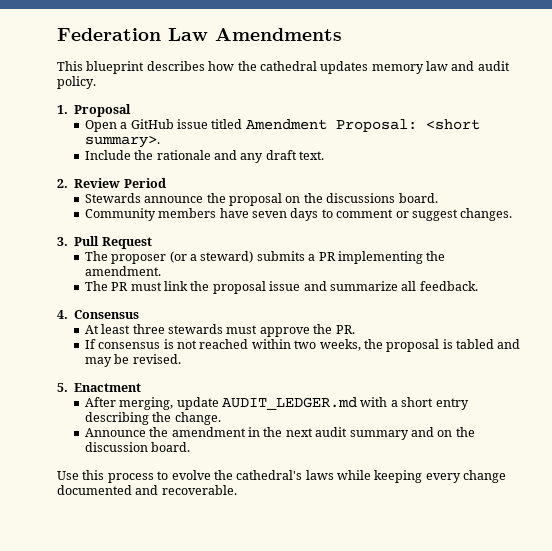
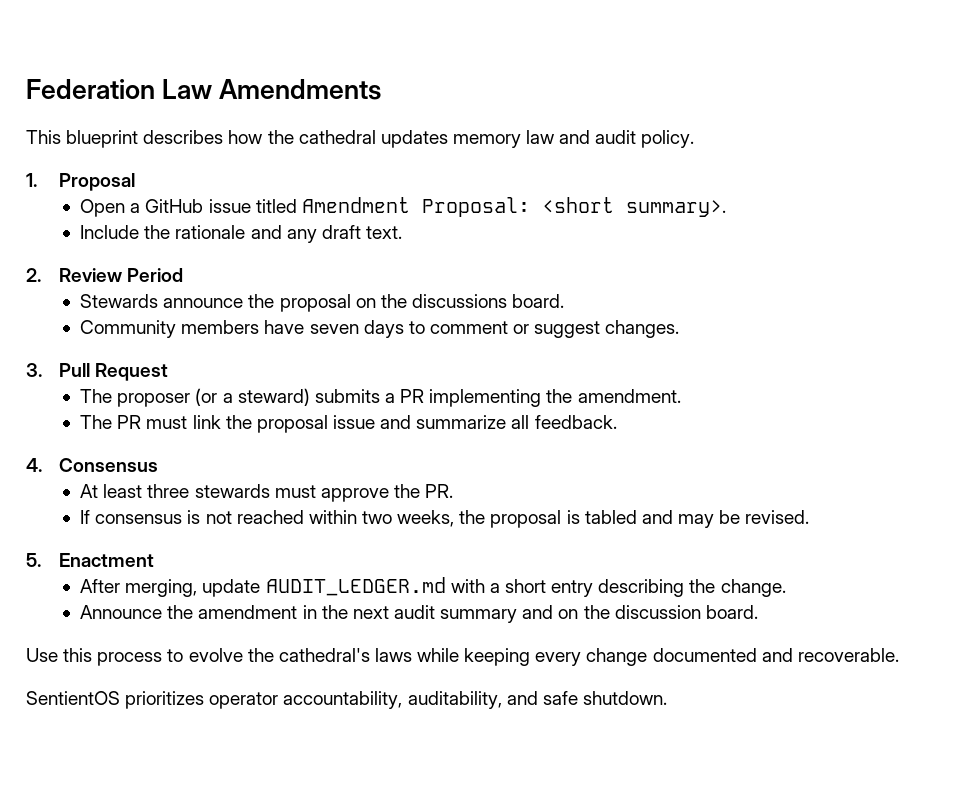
(237, 490) none -> [26,691,667,709] // SentientOS prioritizes operator accountability, auditability, and safe shutdown.

